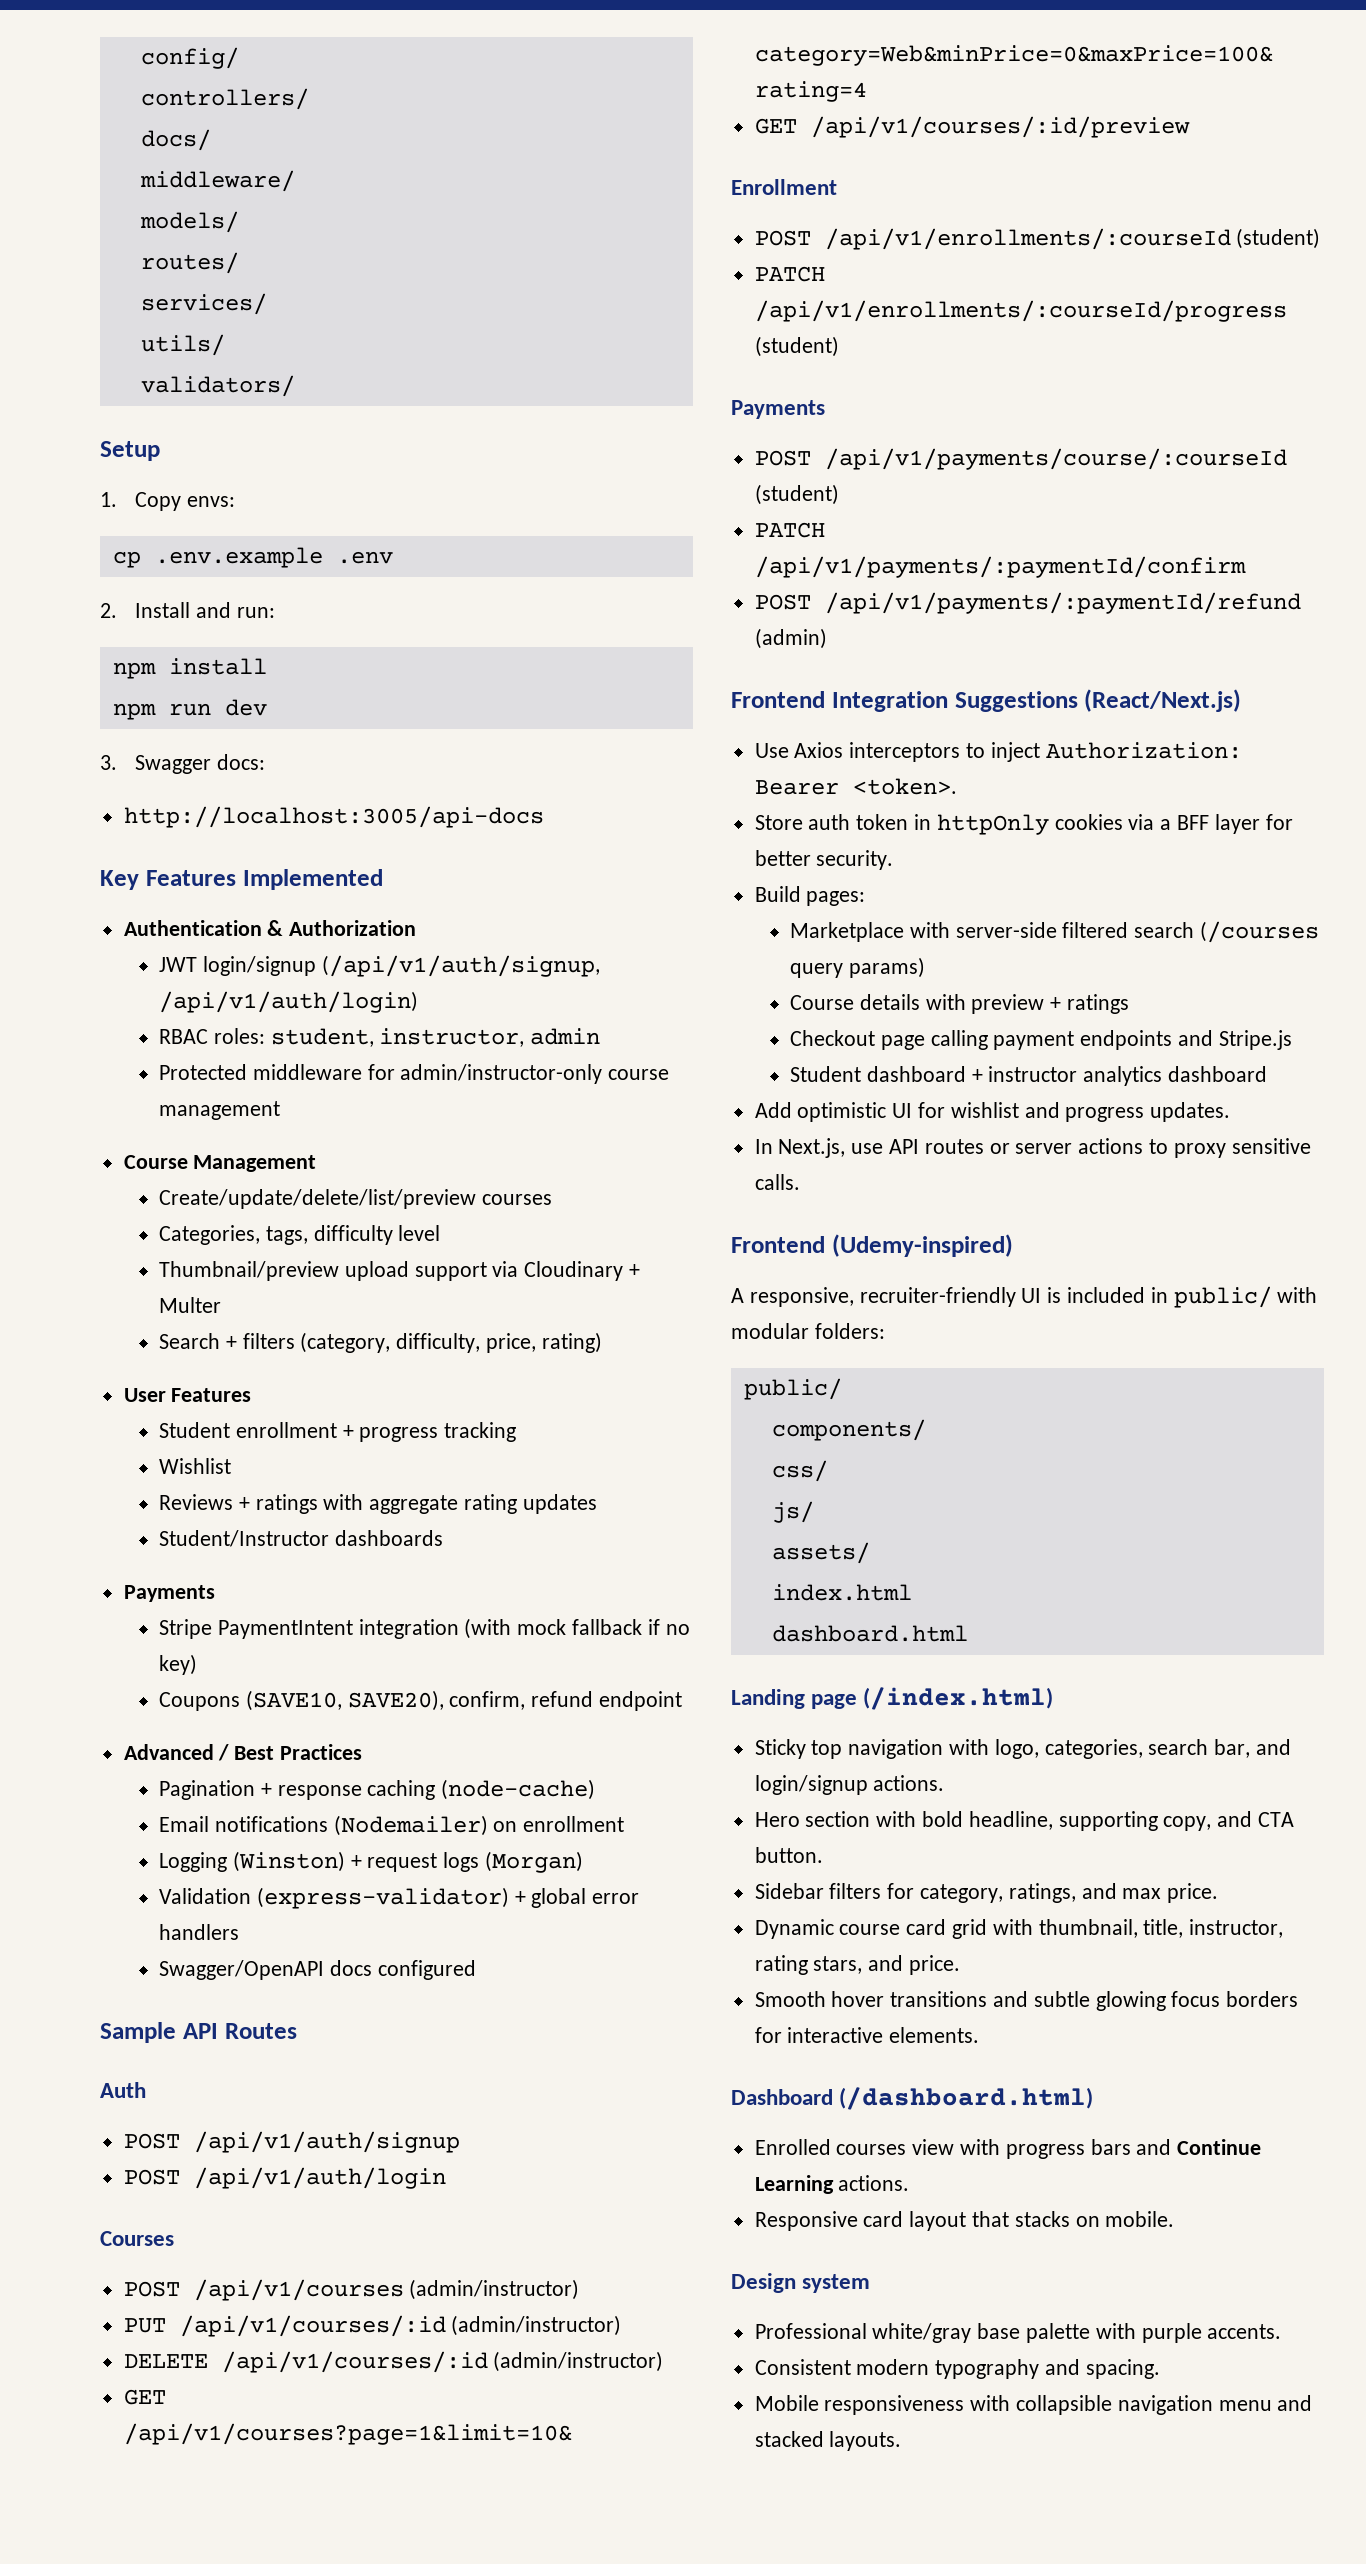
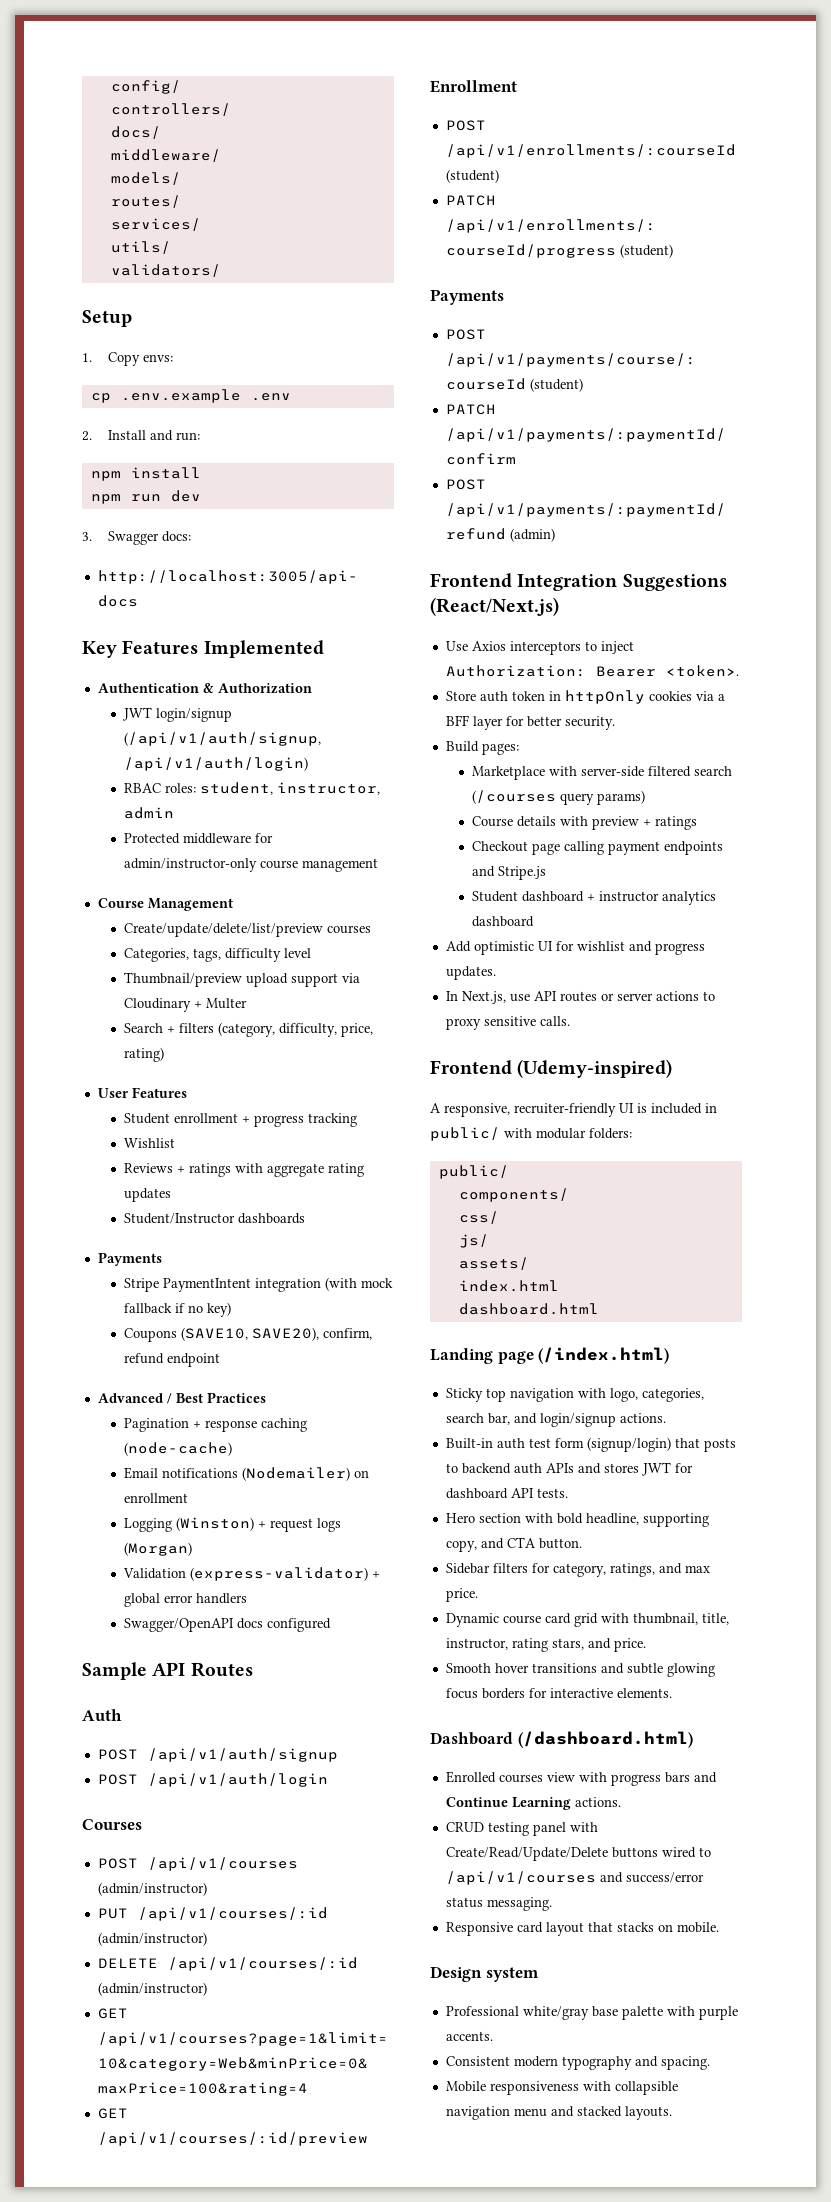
(945, 1783) none -> [445,1437,736,1452] [445,1462,693,1476] [445,1488,568,1499] // Built-in auth test form (signup/login) that posts to backend auth APIs and stores JWT for dashboard API tests.
(910, 2183) none -> [445,1822,598,1836] [445,1847,711,1861] [445,1871,704,1885] [445,1897,552,1911] // CRUD testing panel with Create/Read/Update/Delete buttons wired to /api/v1/courses and success/error status messaging.

